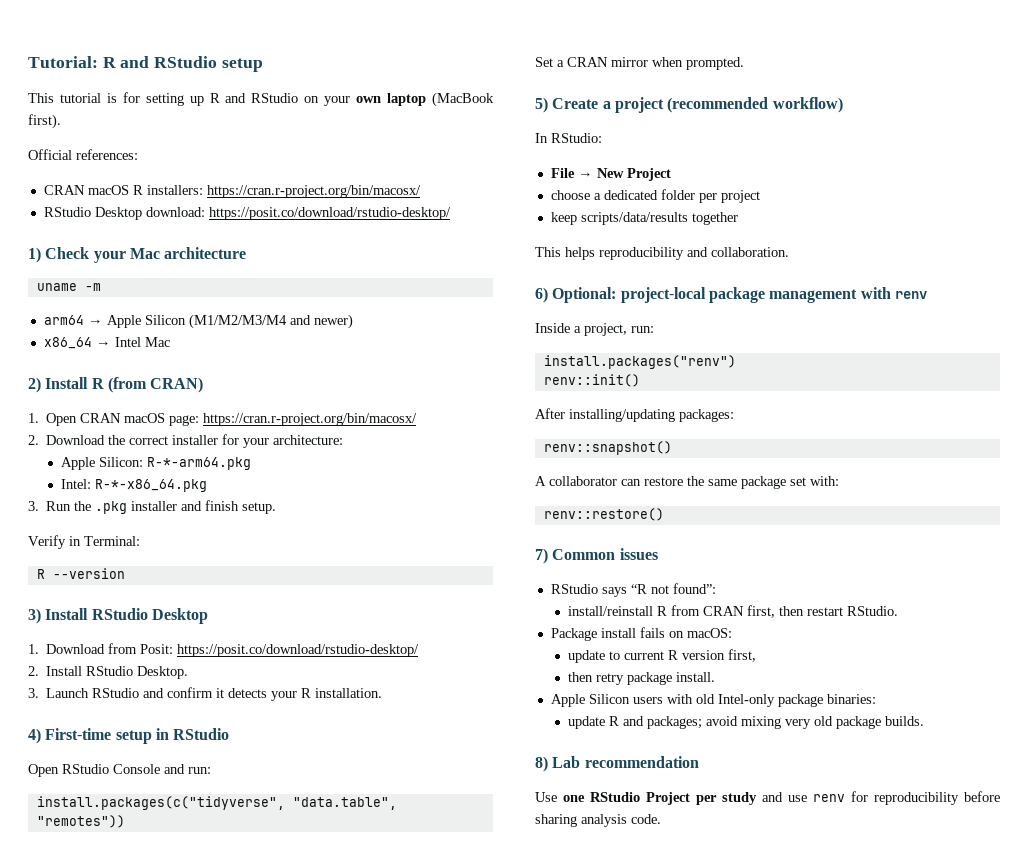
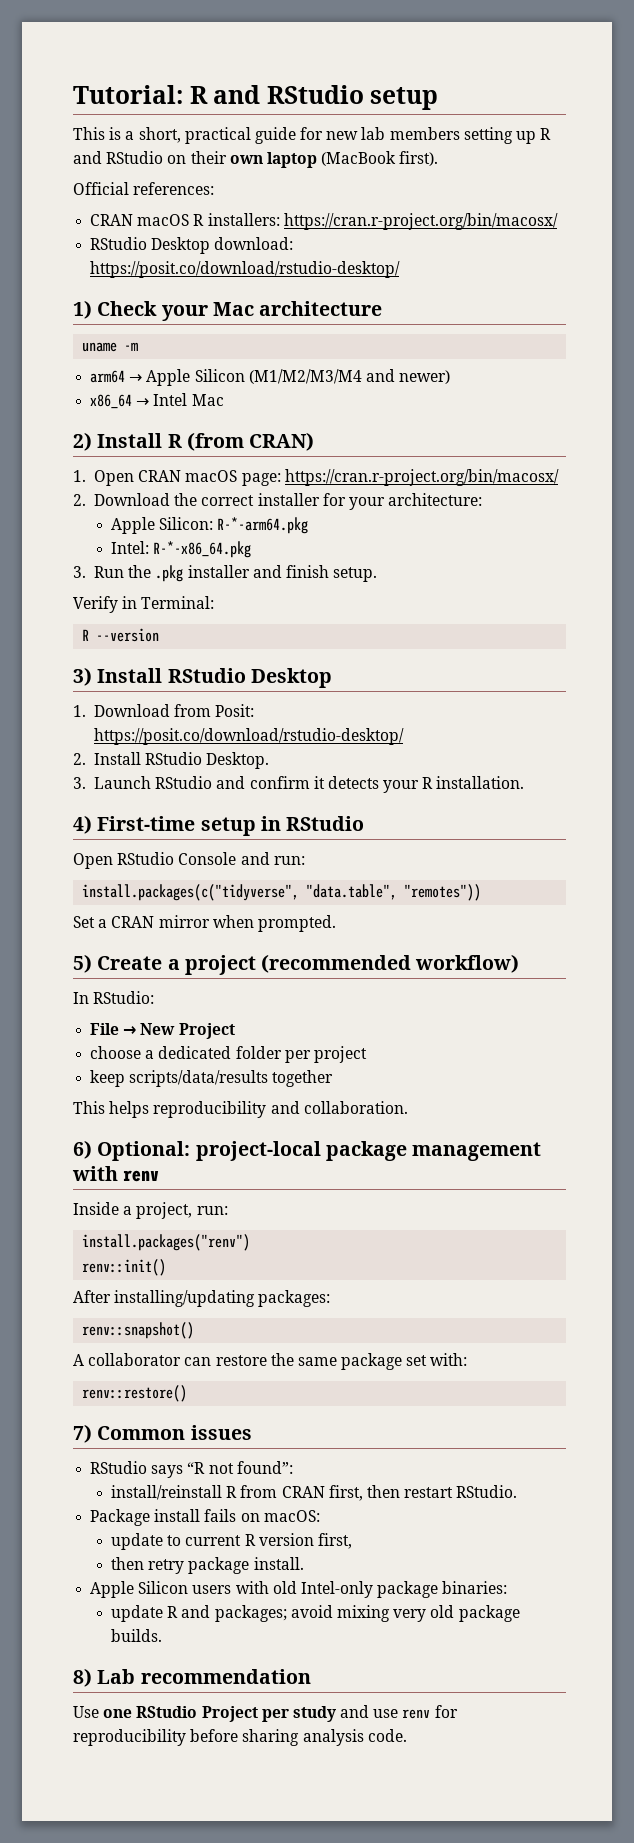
[59,92,140,103] tutorial is for -> [109,127,460,144] is a short, practical guide for new lab members
[324,96,351,106] your -> [190,151,227,164] their

